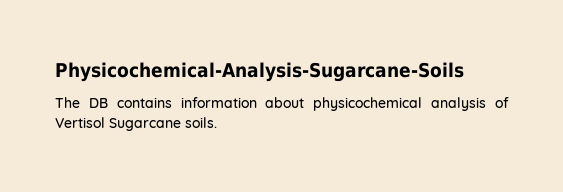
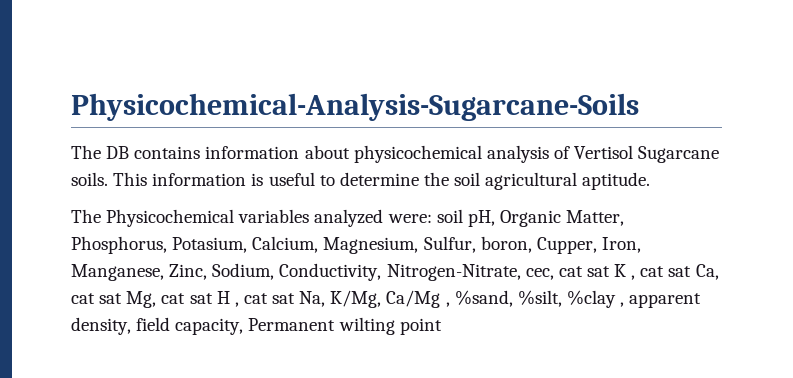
(217, 122) none -> [113,172,651,190] [71,209,625,227] [71,236,641,254] [71,263,719,281] [71,290,702,308] [71,317,442,335] This information is useful to determine the soil agricultural aptitude. // The Physicochemical variables analyzed were: soil pH, Organic Matter, Phosphorus, Potasium, Calcium, Magnesium, Sulfur, boron, Cupper, Iron, Manganese, Zinc, Sodium, Conductivity, Nitrogen-Nitrate, cec, cat sat K , cat sat Ca, cat sat Mg, cat sat H , cat sat Na, K/Mg, Ca/Mg , %sand, %silt, %clay , apparent density, field capacity, Permanent wilting point

